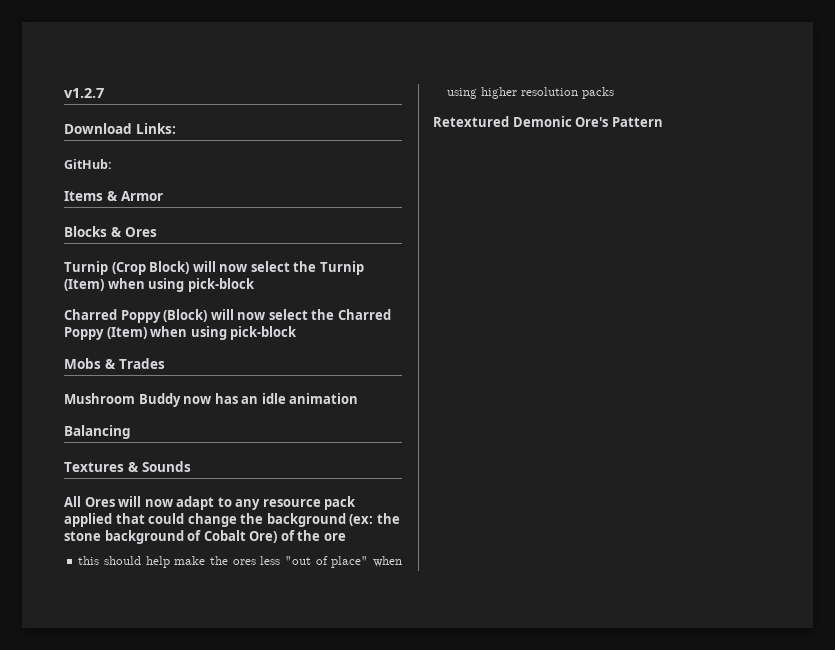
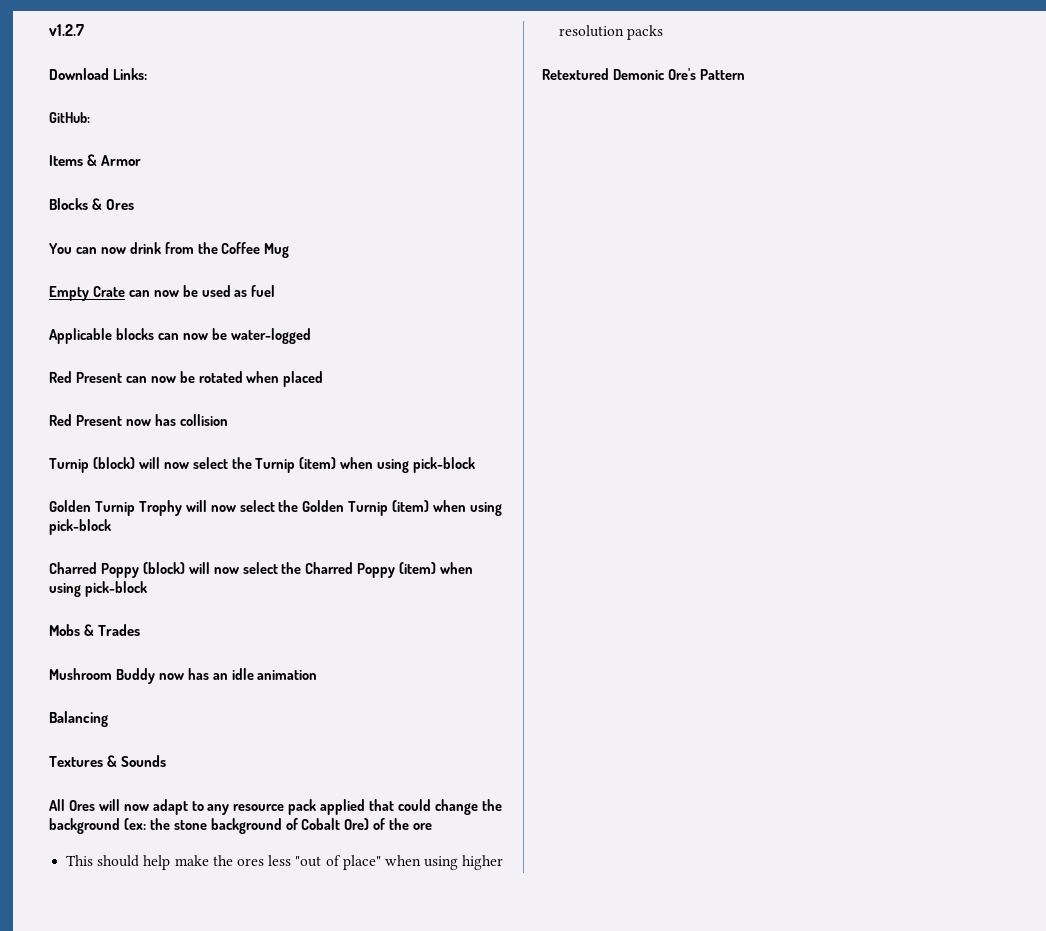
[64,261,190,275] // Turnip (Crop Block) -> [49,242,290,258] [49,285,276,301] [49,328,311,344] [49,371,324,387] [49,414,228,426] [49,457,135,473] // You can now drink from the Coffee Mug // Empty Crate can now be used as fuel // Applicable blocks can now be water-logged // Red Present can now be rotated when placed // Red Present now has collision // Turnip (block)
[64,279,104,291] (Item) -> [299,457,476,473] [49,500,430,516] (item) when using pick-block // Golden Turnip Trophy will now select the Golden Turnip (item)
[163,309,208,322] (Block) -> [142,562,185,574] (block)
[106,327,147,339] (Item) -> [399,562,437,574] (item)
[78,556,100,565] this -> [66,855,94,866] This

